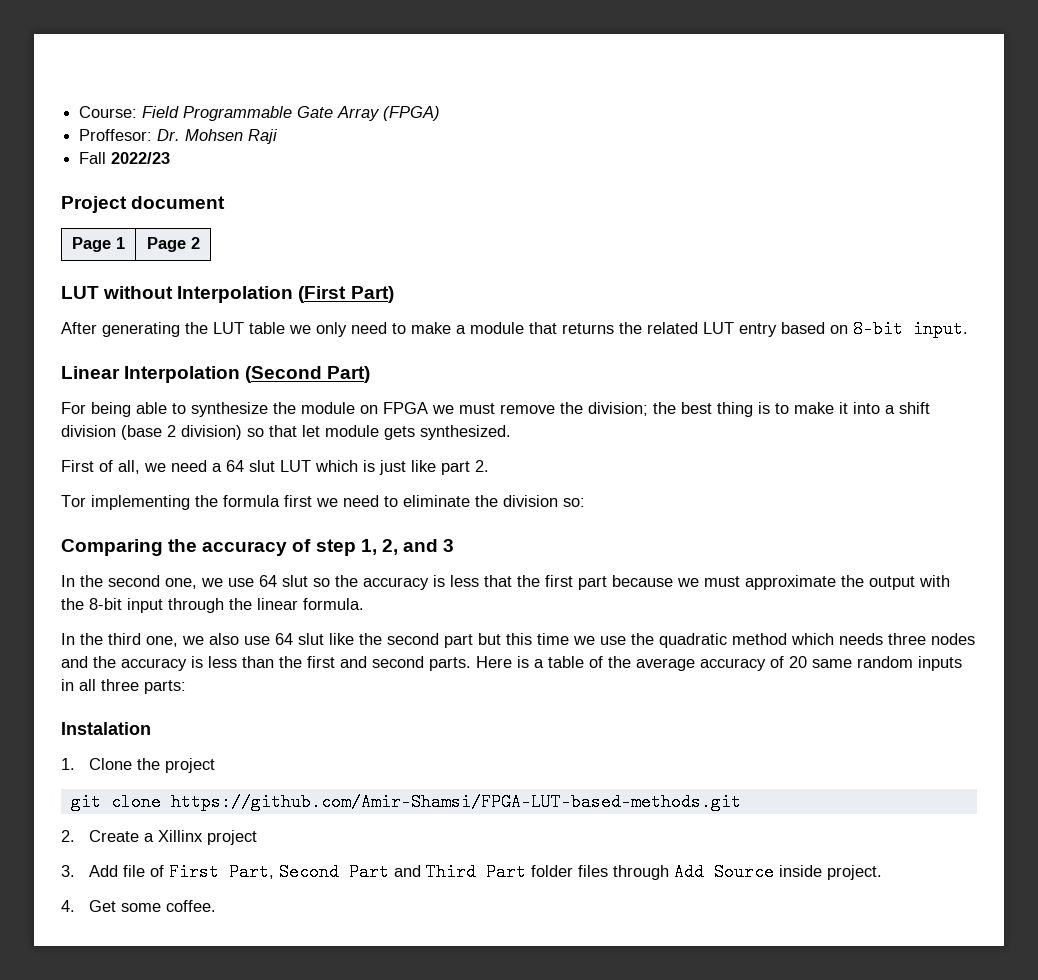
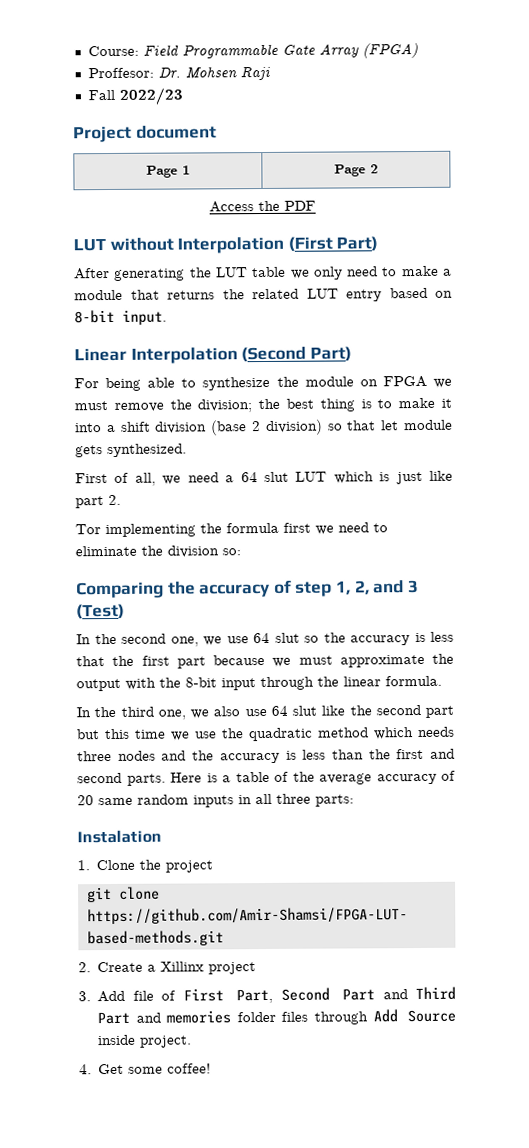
(200, 243) none -> [208,200,316,213] // Access the PDF
(455, 545) none -> [76,603,125,620] (Test)
(527, 872) none -> [135,1010,232,1024] and memories
[166,900,217,912] coffee. -> [167,1063,212,1074] coffee!

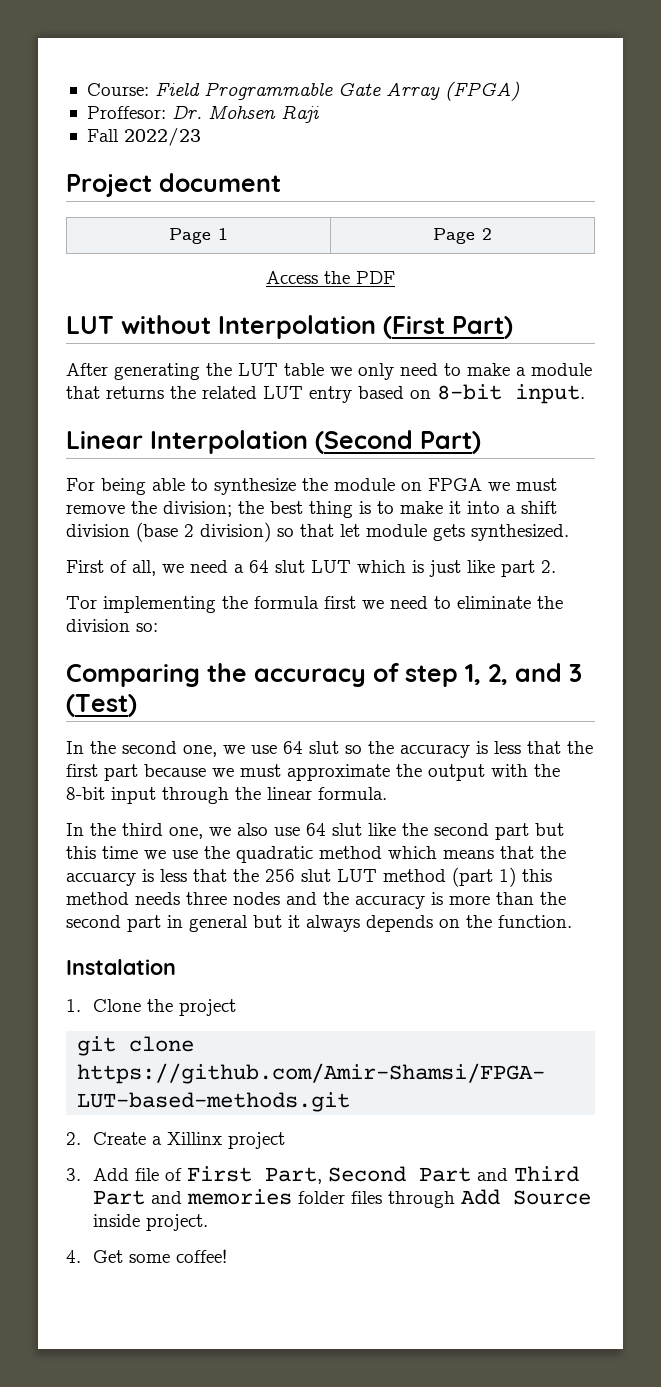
(414, 733) none -> [443,846,566,859] [66,867,552,887] [66,892,129,905] means that the accuarcy is less that the 256 slut LUT method (part 1) this method
[302,749,327,760] less -> [449,895,490,905] more
[396,748,455,760] [77,770,456,786] [77,793,354,808] first and second parts. Here is a table of the average accuracy of 20 same random inputs in all three parts: -> [66,915,572,932] second part in general but it always depends on the function.

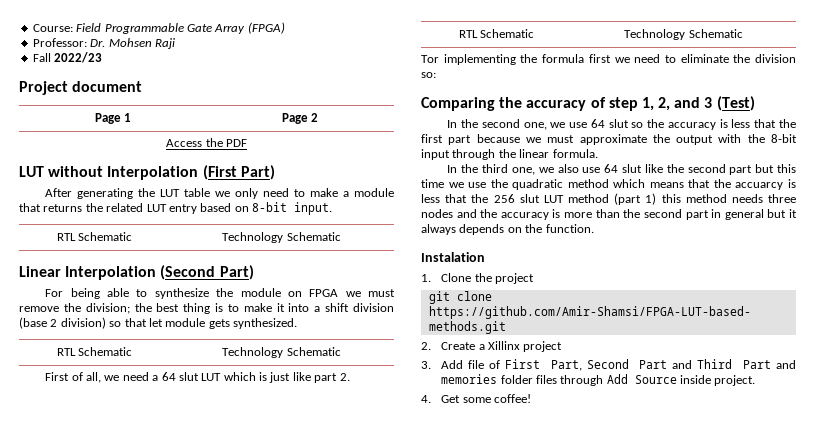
[86,106,166,119] Proffesor: -> [32,38,87,47] Professor:
(585, 394) none -> [56,232,133,241] [222,232,341,243] // RTL Schematic | Technology Schematic
(569, 532) none -> [56,347,133,356] [222,347,341,358] // RTL Schematic | Technology Schematic
(556, 566) none -> [458,29,535,38] [624,29,743,40] // RTL Schematic | Technology Schematic

